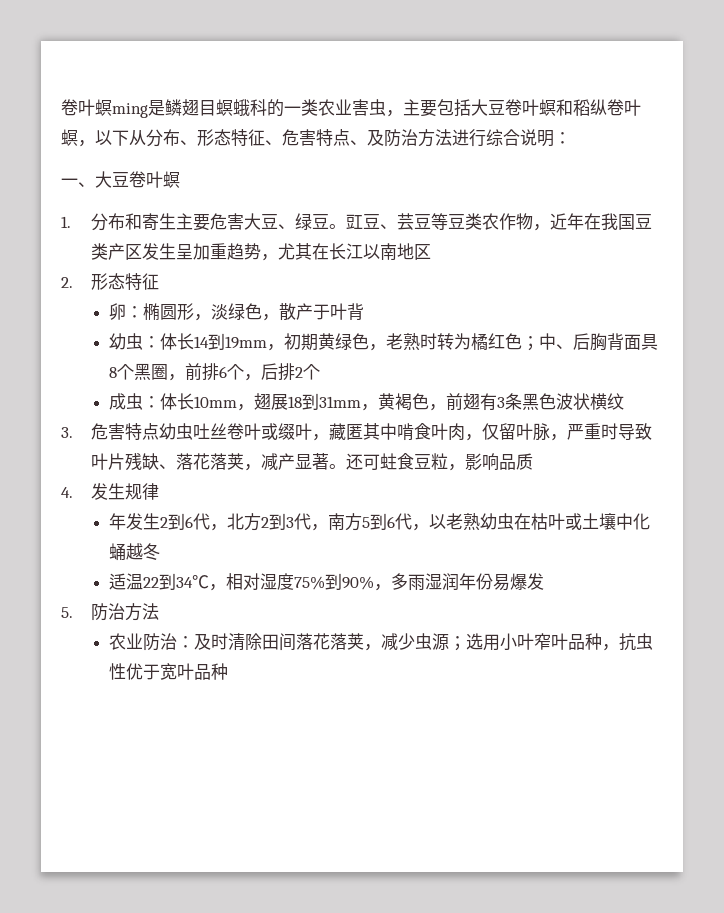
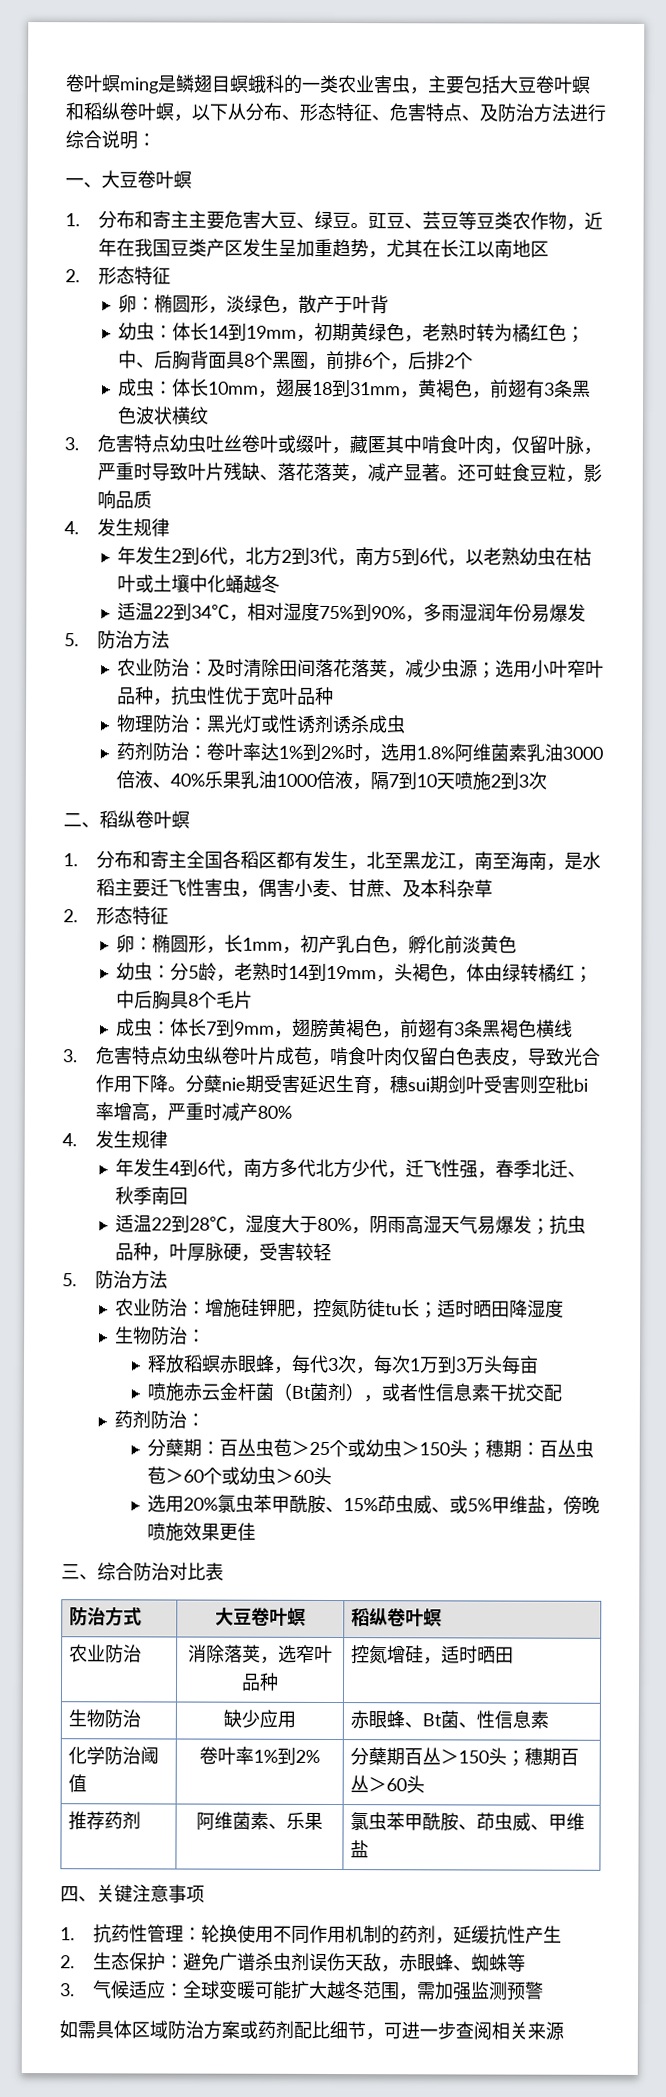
[158,213,176,230] 生 -> [170,210,190,228] 主
(229, 671) none -> [115,714,406,735] [115,742,603,763] [115,770,547,791] [63,810,190,829] [63,850,602,871] [96,878,494,898] [63,906,170,925] [115,934,517,955] [115,962,593,983] [115,990,253,1010] [115,1018,573,1039] [62,1046,602,1067] [95,1074,589,1095] [95,1102,293,1122] [62,1130,169,1149] [114,1158,586,1179] [114,1186,188,1205] [114,1214,586,1235] [114,1242,332,1262] [62,1270,169,1290] [114,1298,564,1319] [114,1326,206,1346] [147,1354,540,1375] [147,1382,563,1403] [113,1410,205,1430] [147,1438,595,1459] [147,1466,333,1486] [147,1494,601,1515] [147,1522,257,1542] [61,1562,224,1582] [68,1606,142,1627] [215,1607,306,1626] [350,1608,442,1627] [68,1644,142,1664] [188,1644,333,1664] [241,1672,279,1691] [350,1645,514,1665] [67,1709,141,1729] [223,1709,296,1728] [349,1710,549,1730] [67,1746,159,1766] [67,1774,87,1793] [199,1746,320,1765] [349,1747,579,1767] [349,1775,425,1794] [67,1811,141,1831] [196,1811,323,1831] [349,1812,585,1832] [349,1840,369,1859] [60,1884,205,1903] [60,1924,563,1945] [60,1952,527,1973] [60,1980,545,2001] [59,2020,564,2041] // 物理防治：黑光灯或性诱剂诱杀成虫 // 药剂防治：卷叶率达1%到2%时，选用1.8%阿维菌素乳油3000倍液、40%乐果乳油1000倍液，隔7到10天喷施2到3次 // 二、稻纵卷叶螟 // 1.分布和寄主全国各稻区都有发生，北至黑龙江，南至海南，是水稻主要迁飞性害虫，偶害小麦、甘蔗、及本科杂草 // 2.形态特征 // 卵：椭圆形，长1mm，初产乳白色，孵化前淡黄色 // 幼虫：分5龄，老熟时14到19mm，头褐色，体由绿转橘红；中后胸具8个毛片 // 成虫：体长7到9mm，翅膀黄褐色，前翅有3条黑褐色横线 // 3.危害特点幼虫纵卷叶片成苞，啃食叶肉仅留白色表皮，导致光合作用下降。分蘖nie期受害延迟生育，穗sui期剑叶受害则空秕bi率增高，严重时减产80% // 4.发生规律 // 年发生4到6代，南方多代北方少代，迁飞性强，春季北迁、秋季南回 // 适温22到28℃，湿度大于80%，阴雨高湿天气易爆发；抗虫品种，叶厚脉硬，受害较轻 // 5.防治方法 // 农业防治：增施硅钾肥，控氮防徒tu长；适时晒田降湿度 // 生物防治： // 释放稻螟赤眼蜂，每代3次，每次1万到3万头每亩 // 喷施赤云金杆菌（Bt菌剂），或者性信息素干扰交配 // 药剂防治： // 分蘖期：百丛虫苞＞25个或幼虫＞150头；穗期：百丛虫苞＞60个或幼虫＞60头 // 选用20%氯虫苯甲酰胺、15%茚虫威、或5%甲维盐，傍晚喷施效果更佳 // 三、综合防治对比表 // 防治方式 | 大豆卷叶螟 | 稻纵卷叶螟 // 农业防治 | 消除落荚，选窄叶品种 | 控氮增硅，适时晒田 // 生物防治 | 缺少应用 | 赤眼蜂、Bt菌、性信息素 // 化学防治阈值 | 卷叶率1%到2% | 分蘖期百丛＞150头；穗期百丛＞60头 // 推荐药剂 | 阿维菌素、乐果 | 氯虫苯甲酰胺、茚虫威、甲维盐 // 四、关键注意事项 // 1.抗药性管理：轮换使用不同作用机制的药剂，延缓抗性产生 // 2.生态保护：避免广谱杀虫剂误伤天敌，赤眼蜂、蜘蛛等 // 3.气候适应：全球变暖可能扩大越冬范围，需加强监测预警 // 如需具体区域防治方案或药剂配比细节，可进一步查阅相关来源

